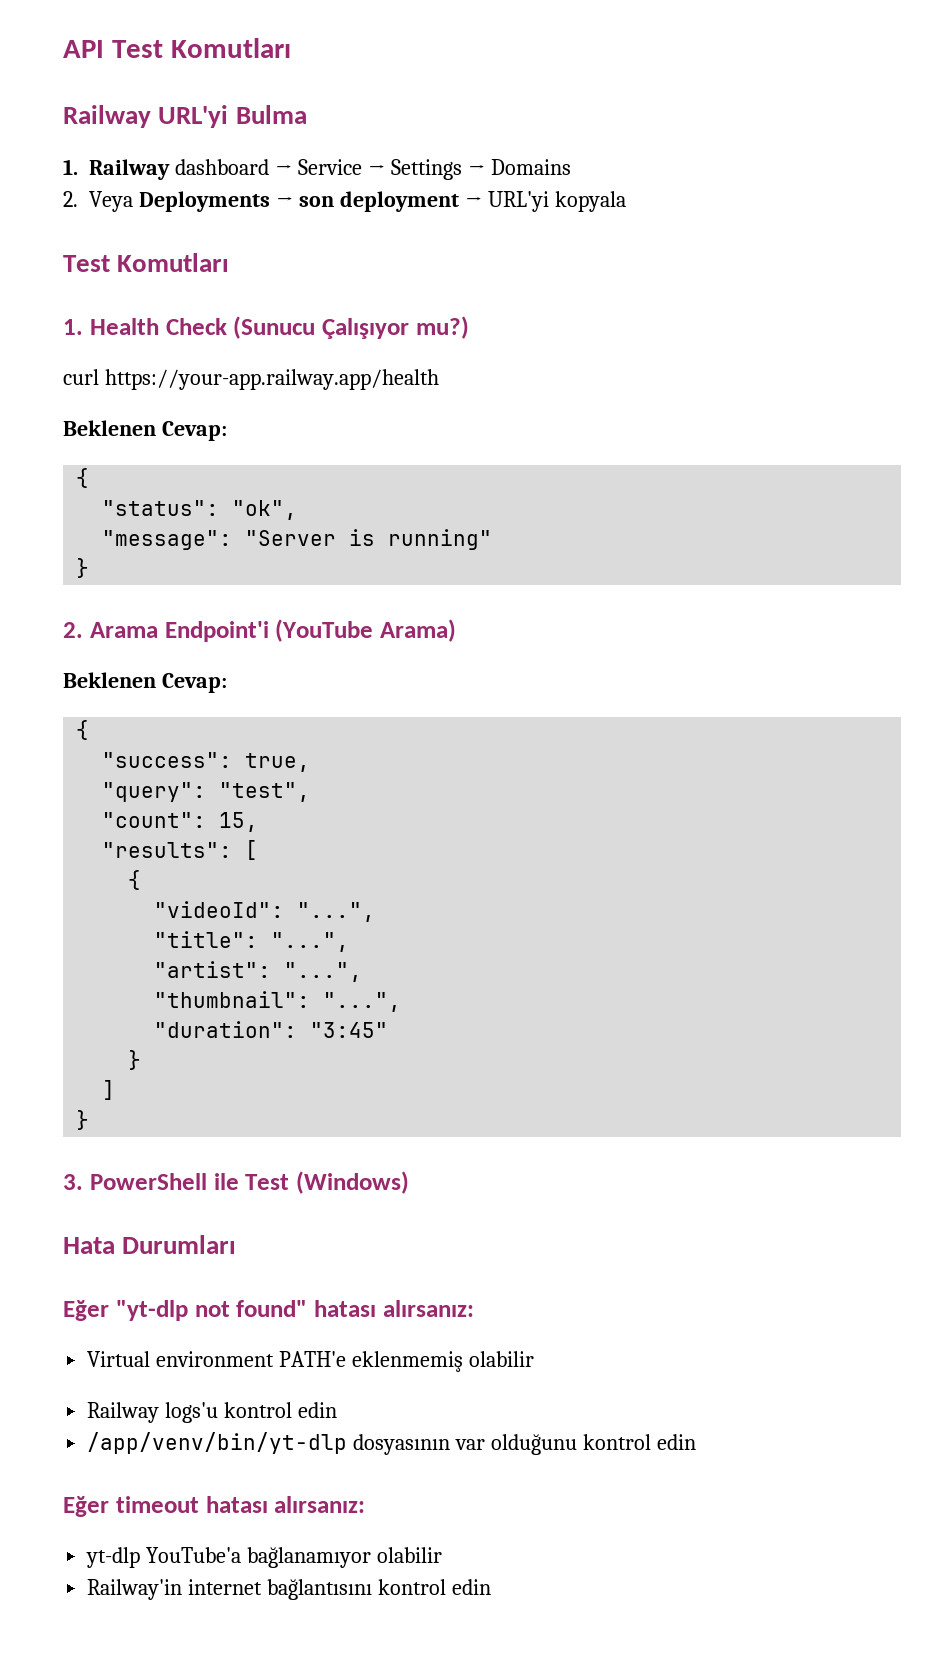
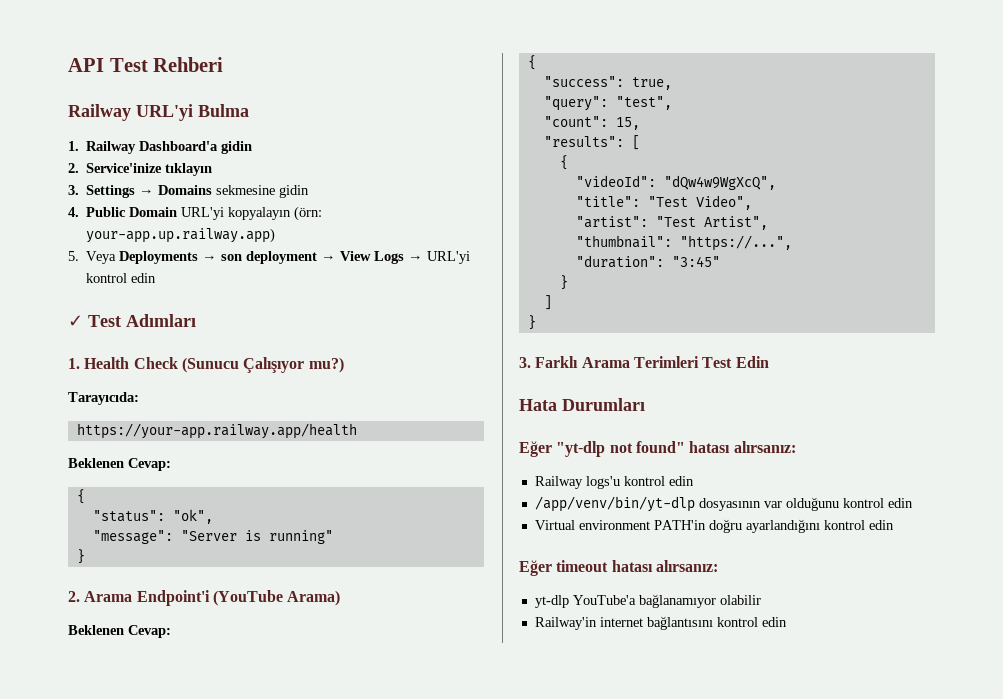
[170,38,291,58] Komutları -> [153,57,224,72] Rehberi
[174,159,571,180] [63,191,78,207] dashboard → Service → Settings → Domains // 2. -> [139,141,253,154] [68,163,213,176] [68,185,310,198] [68,206,323,221] [86,228,276,243] [68,251,79,261] Dashboard'a gidin // 2. Service'inize tıklayın // 3. Settings → Domains sekmesine gidin // 4. Public Domain URL'yi kopyalayın (örn: your-app.up.railway.app) // 5.
[487,191,626,212] [63,253,230,272] URL'yi kopyala // Test Komutları -> [340,251,471,264] [86,273,157,283] [68,314,196,327] View Logs → URL'yi kontrol edin // ✓ Test Adımları
[63,369,99,385] curl -> [68,392,139,405] Tarayıcıda: //
[297,902,376,922] "...", -> [663,175,776,190] "dQw4w9WgXcQ",
[271,932,350,952] "...", -> [647,195,752,210] "Test Video",
[284,962,363,982] "...", -> [655,216,768,230] "Test Artist",
[323,992,402,1012] "...", -> [679,235,792,251] "https://...",
[89,1171,409,1194] PowerShell ile Test (Windows) -> [535,356,769,368] Farklı Arama Terimleri Test Edin
[87,1351,534,1372] // Virtual environment PATH'e eklenmemiş olabilir -> (796, 447) none
(696, 1442) none -> [534,519,894,533] // Virtual environment PATH'in doğru ayarlandığını kontrol edin

